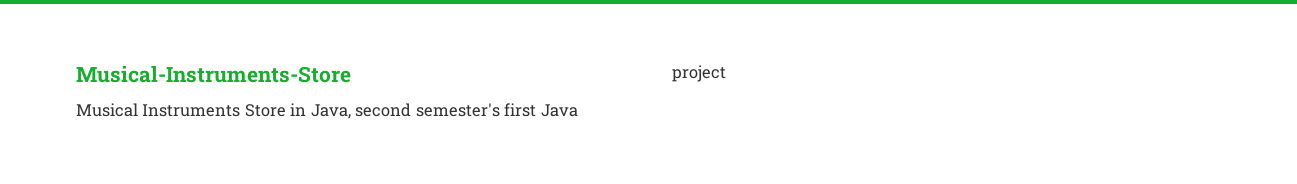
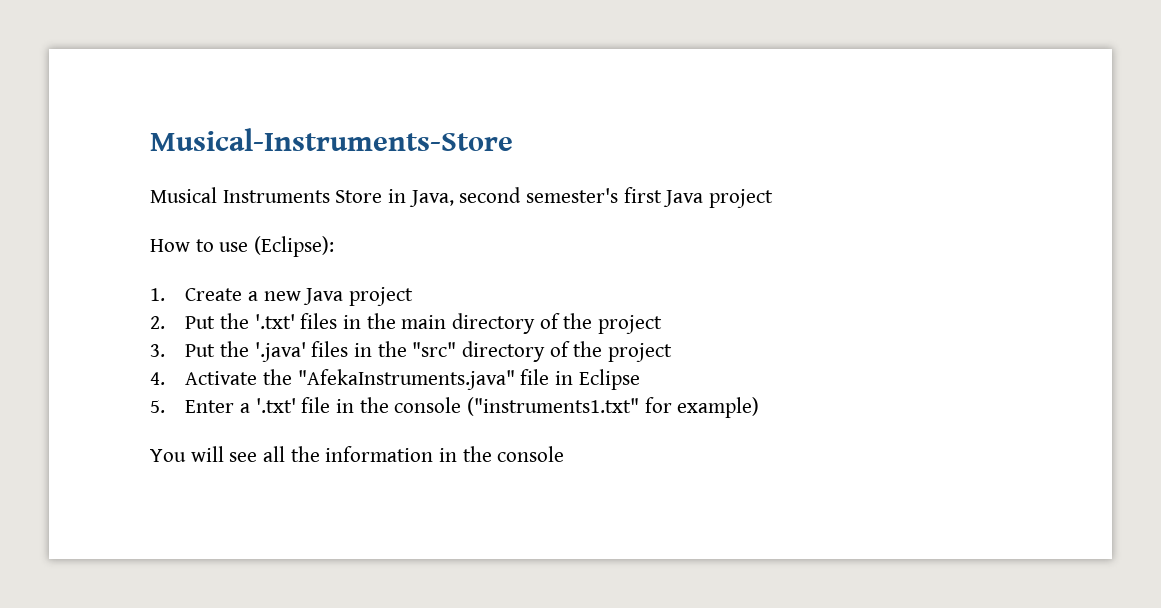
(726, 73) none -> [150,236,335,257] [150,287,413,306] [150,313,662,334] [150,341,672,362] [150,369,640,390] [150,397,760,418] [150,446,565,462] // How to use (Eclipse): // 1. Create a new Java project // 2. Put the '.txt' files in the main directory of the project // 3. Put the '.java' files in the "src" directory of the project // 4. Activate the "AfekaInstruments.java" file in Eclipse // 5. Enter a '.txt' file in the console ("instruments1.txt" for example) // You will see all the information in the console

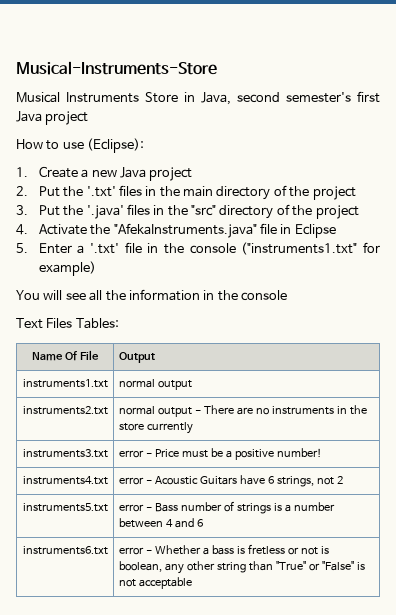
(565, 454) none -> [16,318,119,329] [32,350,99,361] [118,352,155,363] [22,379,108,388] [118,379,192,390] [22,406,108,415] [118,405,367,417] [118,422,193,434] [22,449,108,458] [118,448,322,460] [22,476,108,485] [118,475,343,487] [22,503,108,512] [118,501,335,514] [118,518,203,528] [22,546,108,555] [118,544,329,555] [118,561,365,574] [118,577,192,589] // Text Files Tables: // Name Of File | Output // instruments1.txt | normal output // instruments2.txt | normal output - There are no instruments in the store currently // instruments3.txt | error - Price must be a positive number! // instruments4.txt | error - Acoustic Guitars have 6 strings, not 2 // instruments5.txt | error - Bass number of strings is a number between 4 and 6 // instruments6.txt | error - Whether a bass is fretless or not is boolean, any other string than "True" or "False" is not acceptable

